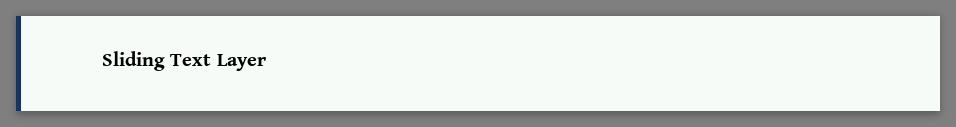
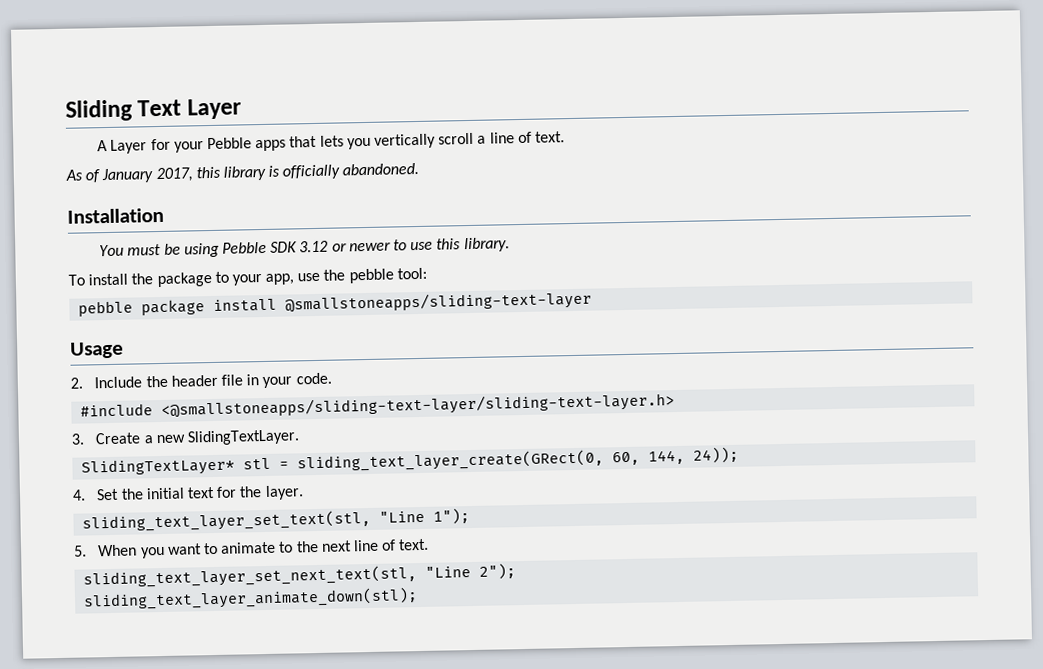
(266, 62) none -> [97,131,565,154] [65,162,420,184] [67,207,164,224] [99,237,510,258] [68,267,427,288] [78,290,593,317] [70,341,124,359] [70,372,332,389] [80,392,676,419] [71,429,301,446] [81,446,740,477] [72,485,304,501] [82,508,471,533] [74,538,430,559] [83,563,517,589] [83,587,419,611] // A Layer for your Pebble apps that lets you vertically scroll a line of text. // As of January 2017, this library is officially abandoned. // Installation // You must be using Pebble SDK 3.12 or newer to use this library. // To install the package to your app, use the pebble tool: // pebble package install @smallstoneapps/sliding-text-layer // Usage // 2. Include the header file in your code. // #include <@smallstoneapps/sliding-text-layer/sliding-text-layer.h> // 3. Create a new SlidingTextLayer. // SlidingTextLayer* stl = sliding_text_layer_create(GRect(0, 60, 144, 24)); // 4. Set the initial text for the layer. // sliding_text_layer_set_text(stl, "Line 1"); // 5. When you want to animate to the next line of text. // sliding_text_layer_set_next_text(stl, "Line 2"); // sliding_text_layer_animate_down(stl);

